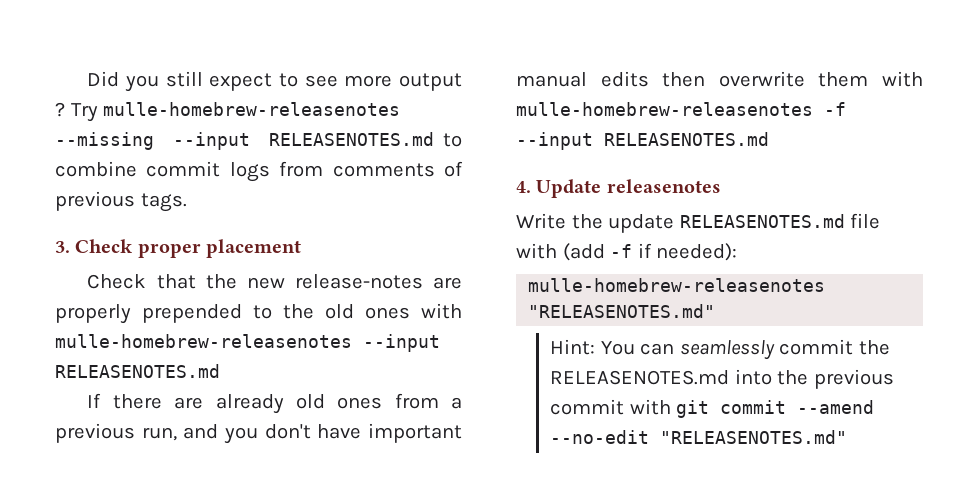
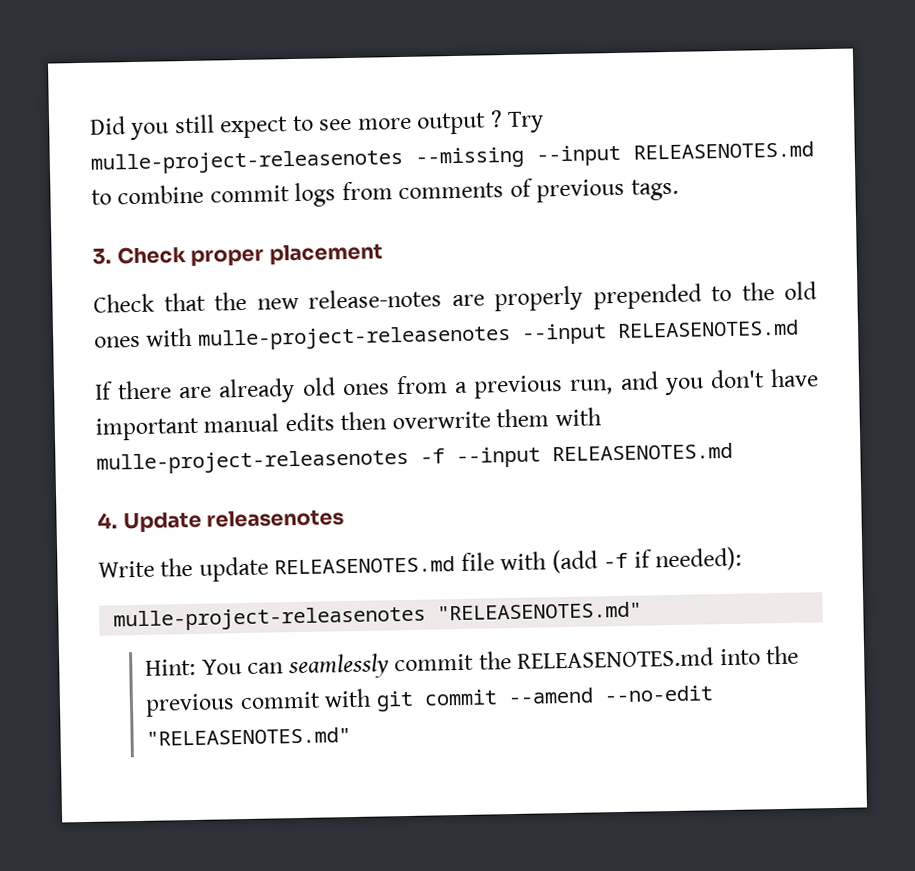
[103,102,401,116] mulle-homebrew-releasenotes -> [90,148,404,175] mulle-project-releasenotes
[55,334,352,348] mulle-homebrew-releasenotes -> [197,325,511,351] mulle-project-releasenotes
[516,102,813,116] mulle-homebrew-releasenotes -> [96,448,409,475] mulle-project-releasenotes
[528,278,826,292] mulle-homebrew-releasenotes -> [113,605,427,632] mulle-project-releasenotes

